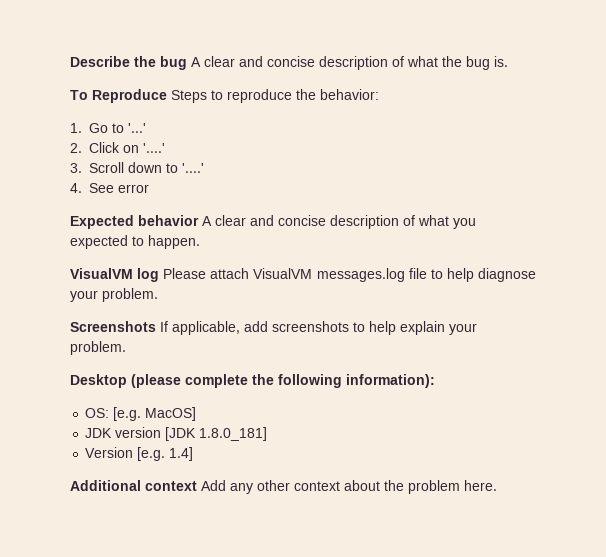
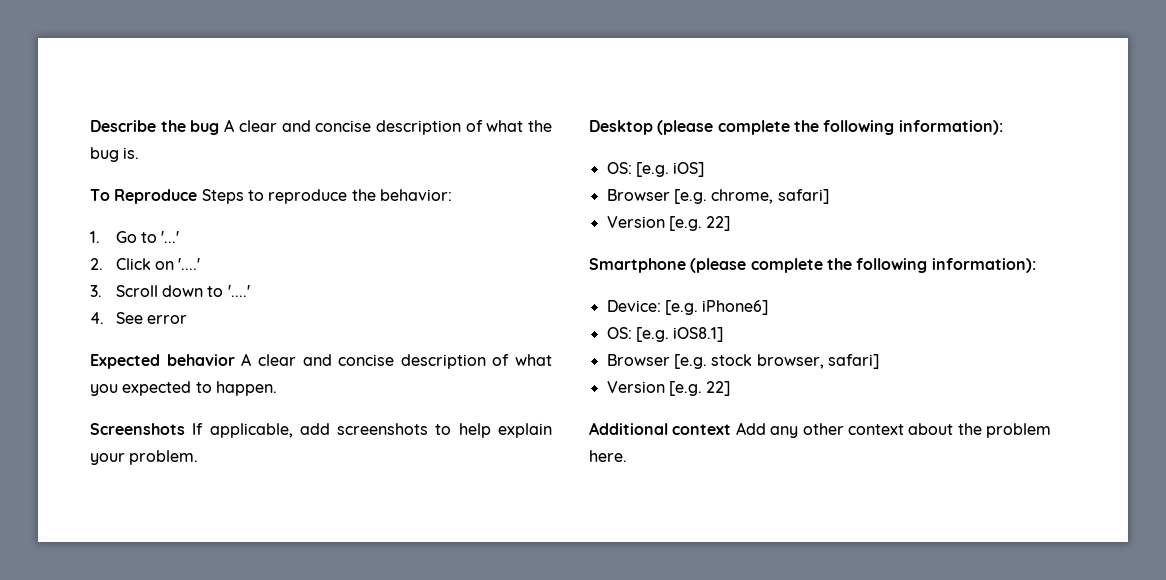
[70,268,536,282] [70,288,158,302] // VisualVM log Please attach VisualVM messages.log file to help diagnose your problem. -> (277, 388) none
[145,407,197,421] [85,427,268,441] [85,447,194,461] MacOS] // JDK version [JDK 1.8.0_181] // Version [e.g. 1.4] -> [673,162,705,177] [606,189,829,204] [606,216,731,231] [589,258,1036,273] [606,300,769,315] [606,327,724,342] [606,354,879,369] [606,381,731,396] iOS] // Browser [e.g. chrome, safari] // Version [e.g. 22] // Smartphone (please complete the following information): // Device: [e.g. iPhone6] // OS: [e.g. iOS8.1] // Browser [e.g. stock browser, safari] // Version [e.g. 22]

